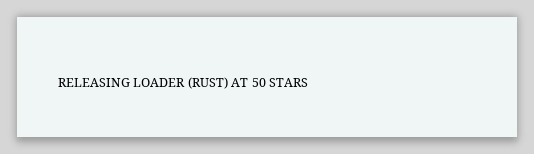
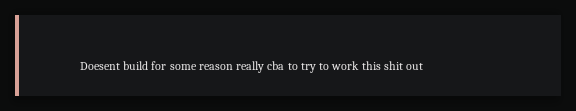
[58,77,308,89] RELEASING LOADER (RUST) AT 50 STARS -> [80,61,424,73] Doesent build for some reason really cba to try to work this shit out

